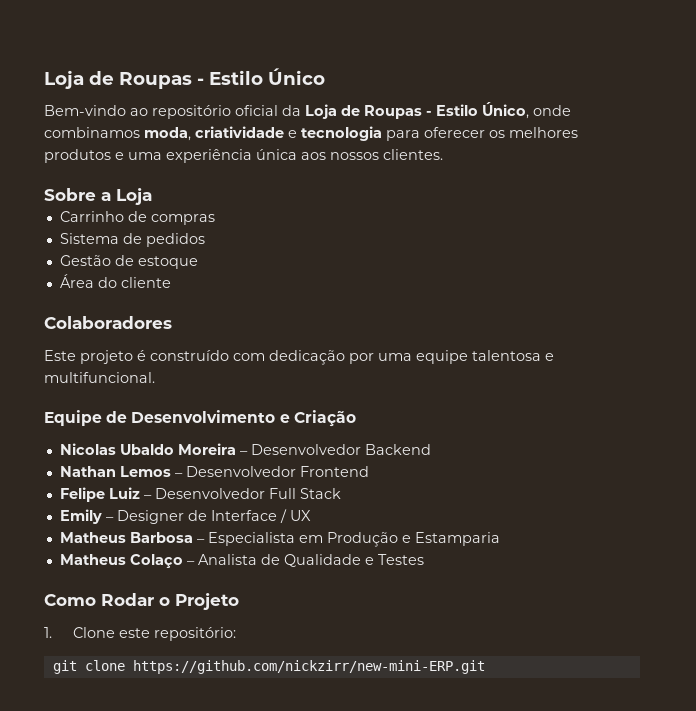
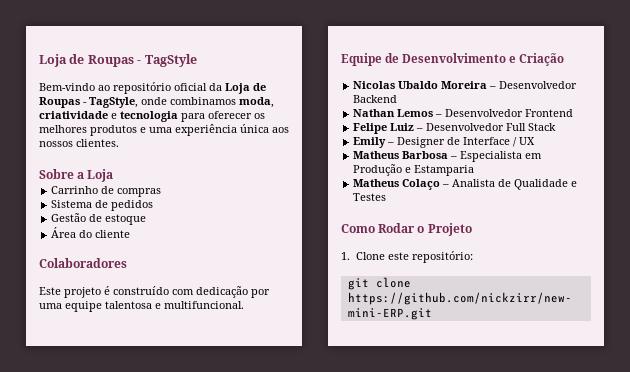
[44,68,325,89] Loja de Roupas - Estilo Único -> [39,54,197,67] Loja de Roupas - TagStyle
[436,102,529,119] Estilo Único, -> [89,97,138,108] TagStyle,

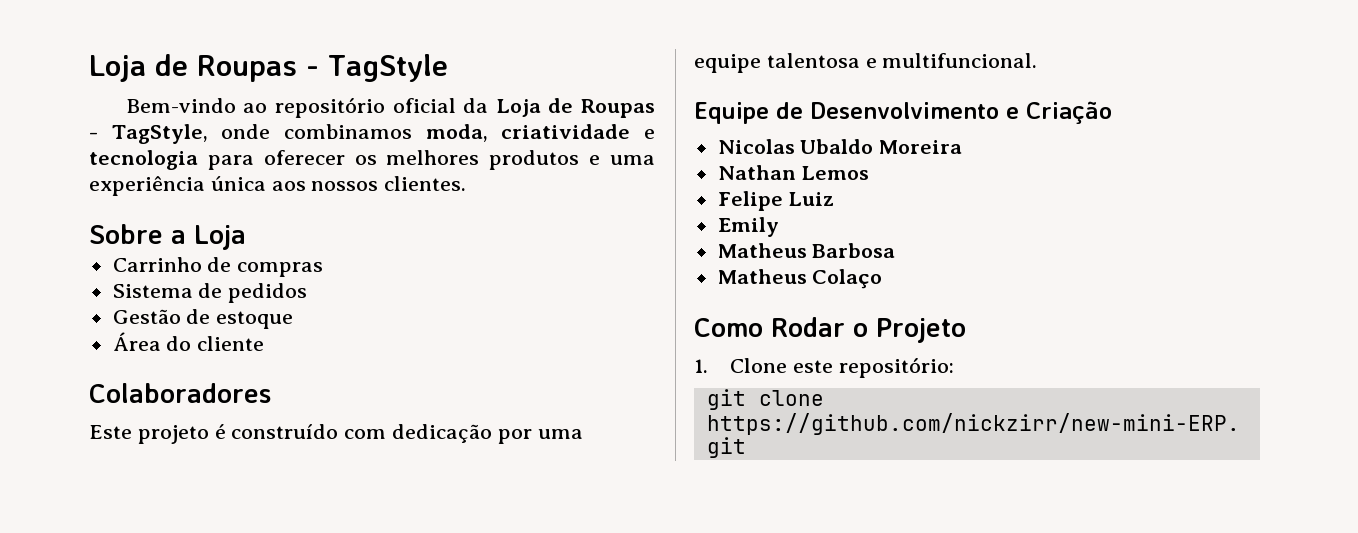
[489,81,578,89] [353,95,398,103] – Desenvolvedor Backend -> (963, 147) none
[435,109,574,117] – Desenvolvedor Frontend -> (870, 173) none
[416,123,557,131] [353,137,536,148] [353,151,543,162] [353,164,475,176] [353,179,578,190] [353,193,387,201] – Desenvolvedor Full Stack // Emily – Designer de Interface / UX // Matheus Barbosa – Especialista em Produção e Estamparia // Matheus Colaço – Analista de Qualidade e Testes -> [717,217,779,237] [717,243,896,258] [717,269,883,289] // Emily // Matheus Barbosa // Matheus Colaço

